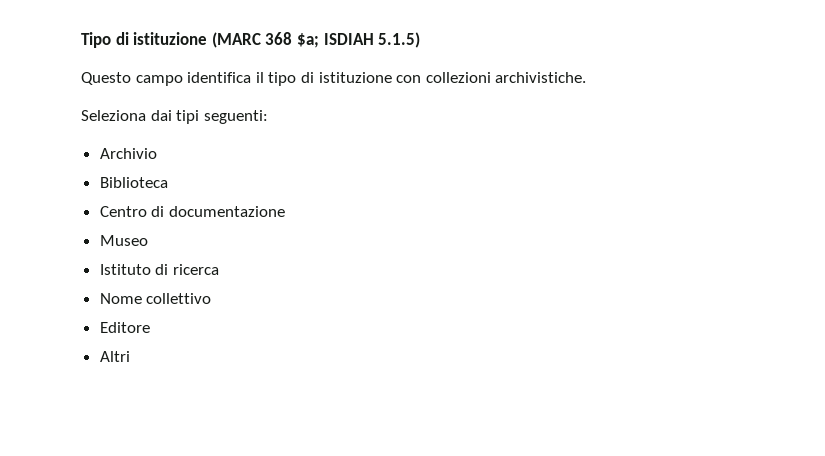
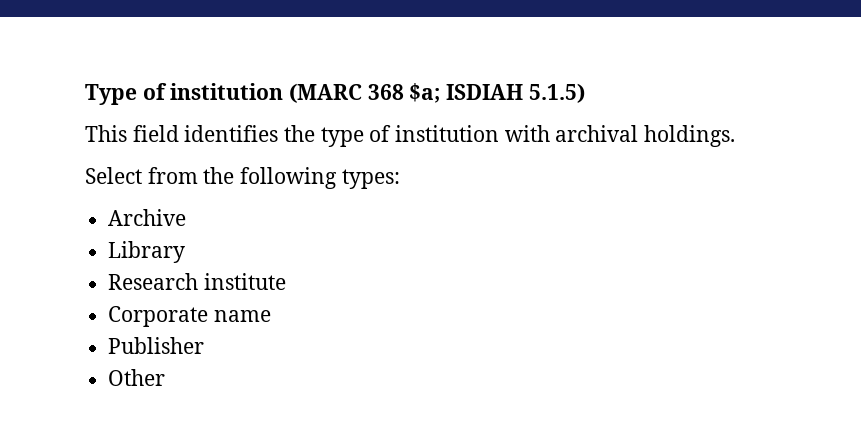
[81,32,208,48] Tipo di istituzione -> [85,83,284,105] Type of institution
[81,72,587,86] [81,110,268,124] [99,148,157,159] [99,177,168,188] [99,206,285,217] [99,235,148,246] [99,264,219,275] [99,293,212,304] [99,322,150,333] [99,351,130,362] Questo campo identifica il tipo di istituzione con collezioni archivistiche. // Seleziona dai tipi seguenti: // Archivio // Biblioteca // Centro di documentazione // Museo // Istituto di ricerca // Nome collettivo // Editore // Altri -> [85,125,736,147] [85,167,400,189] [108,209,187,226] [108,241,186,263] [108,273,286,290] [108,306,271,327] [108,337,205,354] [108,369,166,386] This field identifies the type of institution with archival holdings. // Select from the following types: // Archive // Library // Research institute // Corporate name // Publisher // Other

